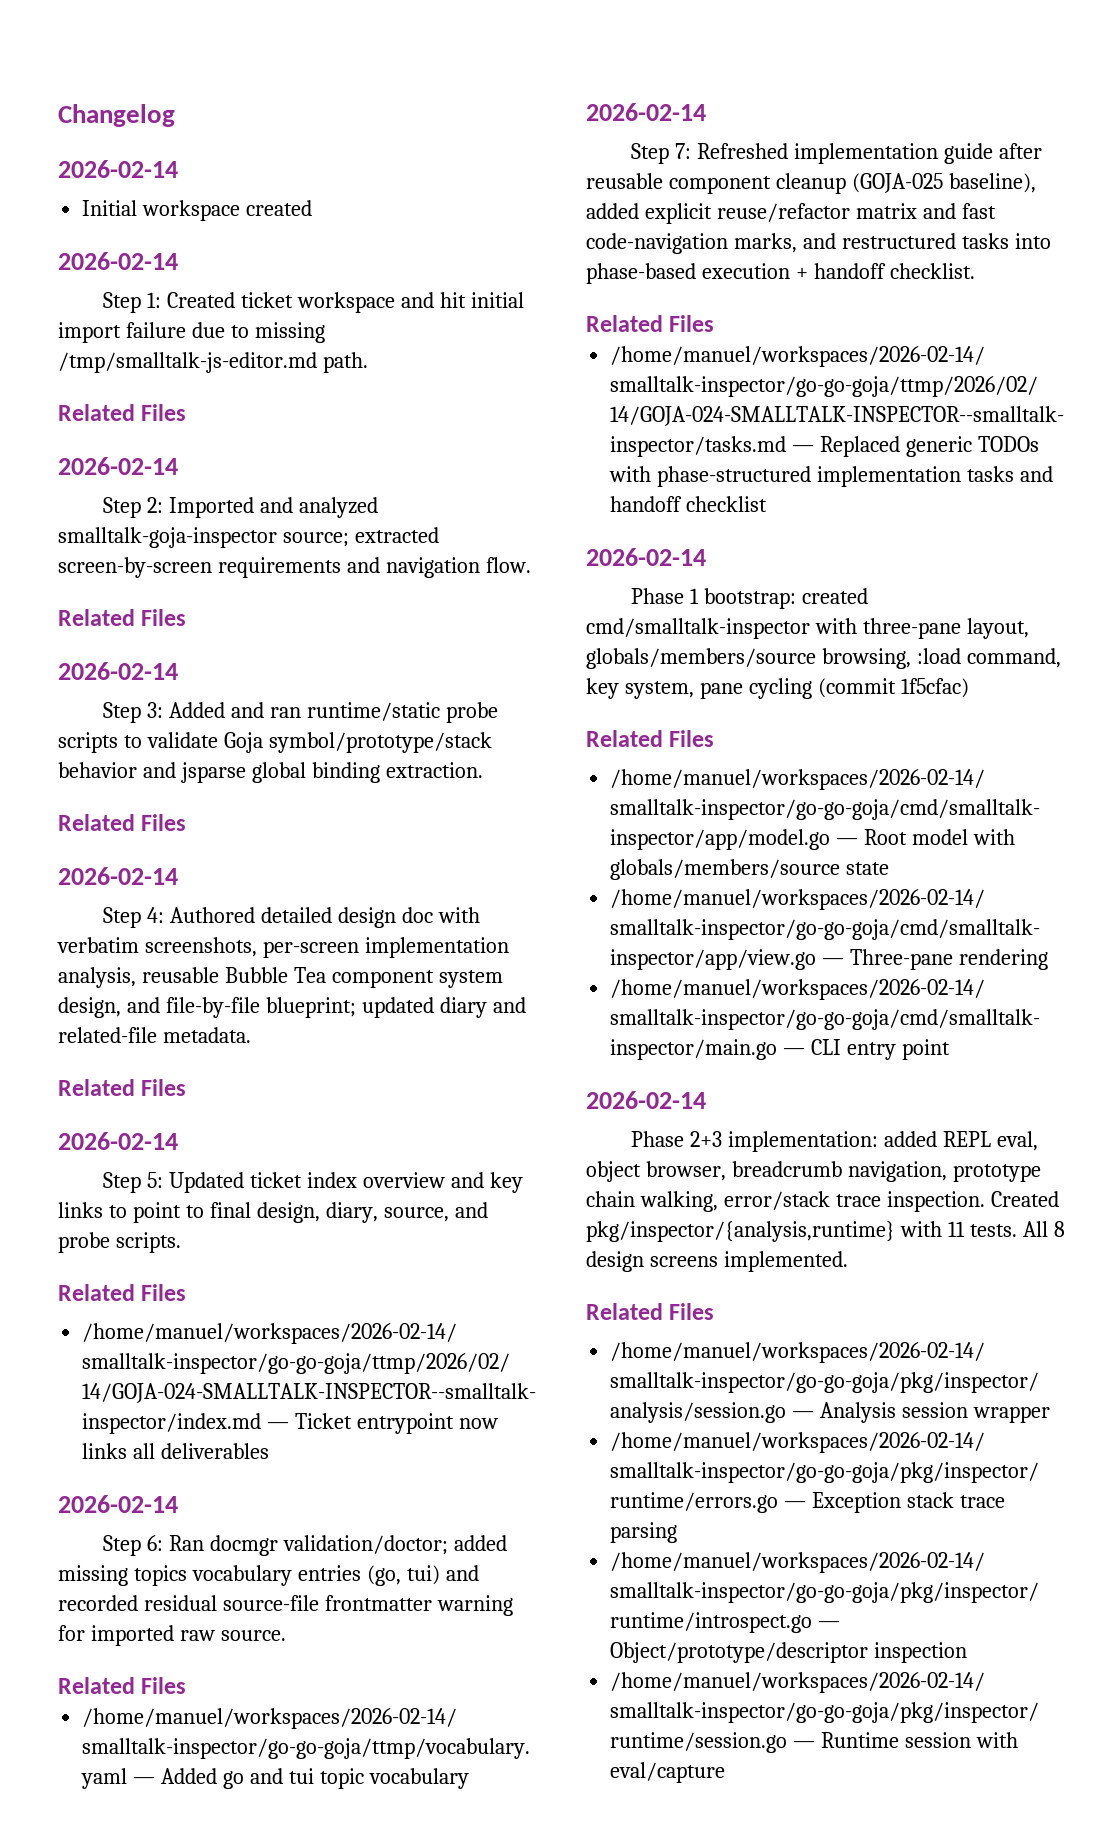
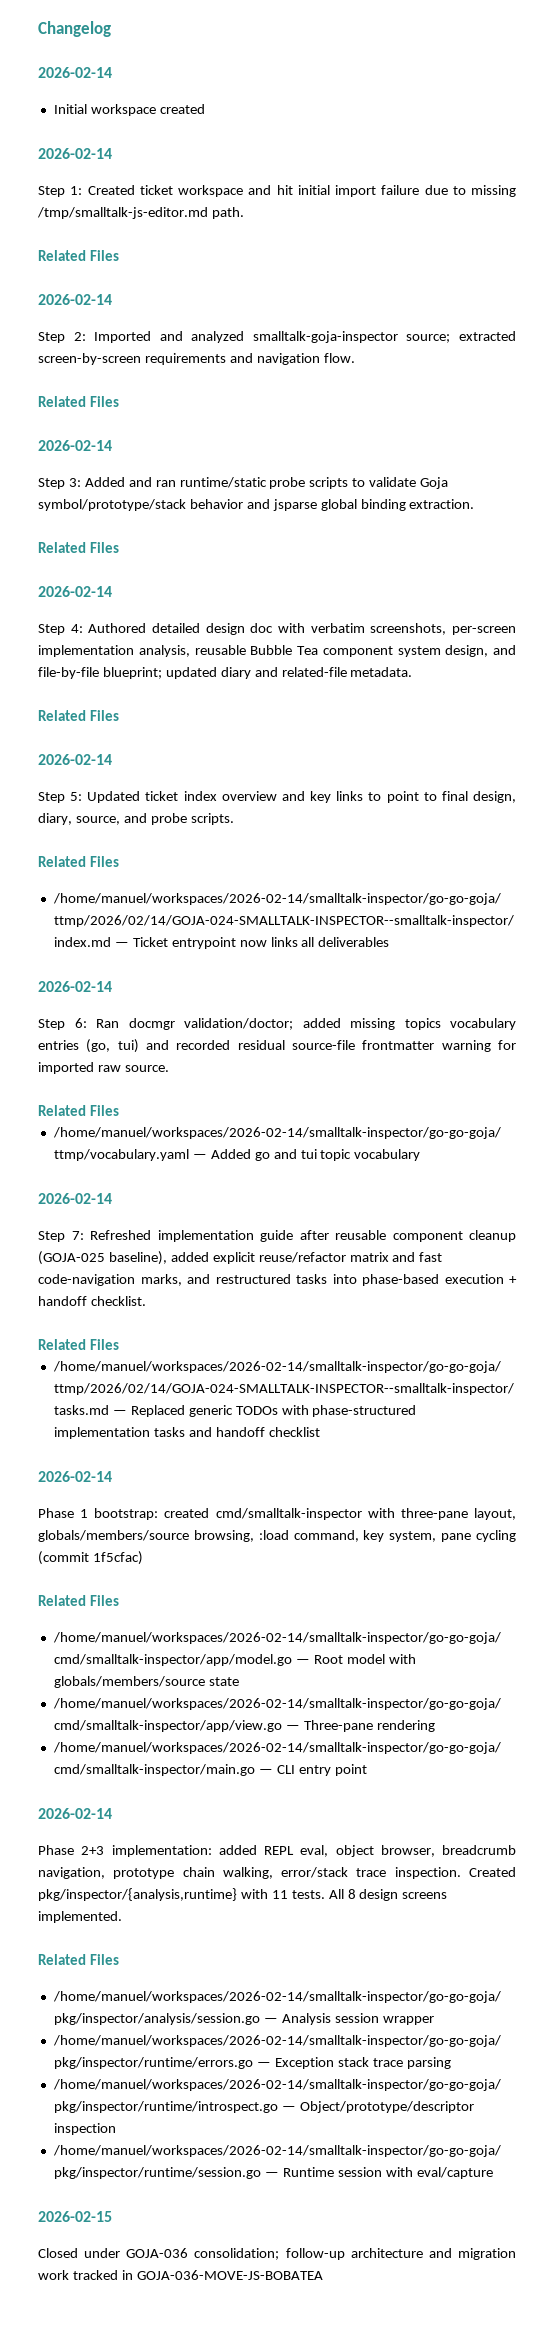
(726, 1772) none -> [38,2211,112,2222] [38,2248,516,2260] [38,2270,323,2280] // 2026-02-15 // Closed under GOJA-036 consolidation; follow-up architecture and migration work tracked in GOJA-036-MOVE-JS-BOBATEA

